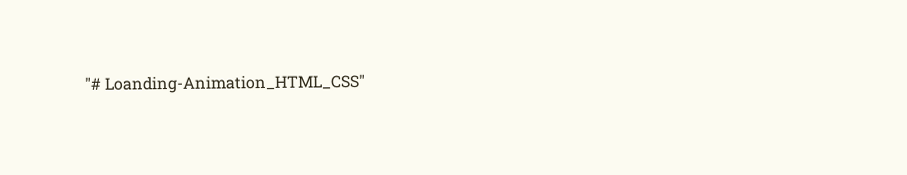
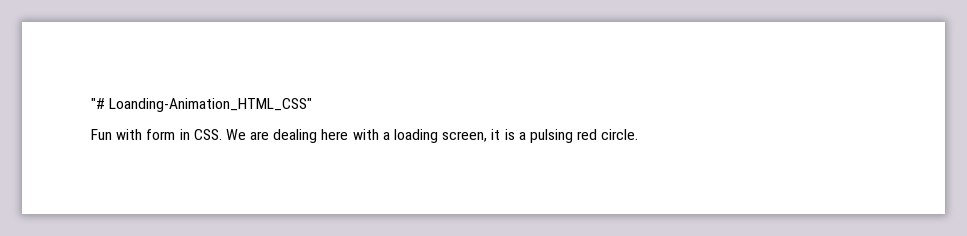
(367, 83) none -> [91,129,639,143] // Fun with form in CSS. We are dealing here with a loading screen, it is a pulsing red circle.

